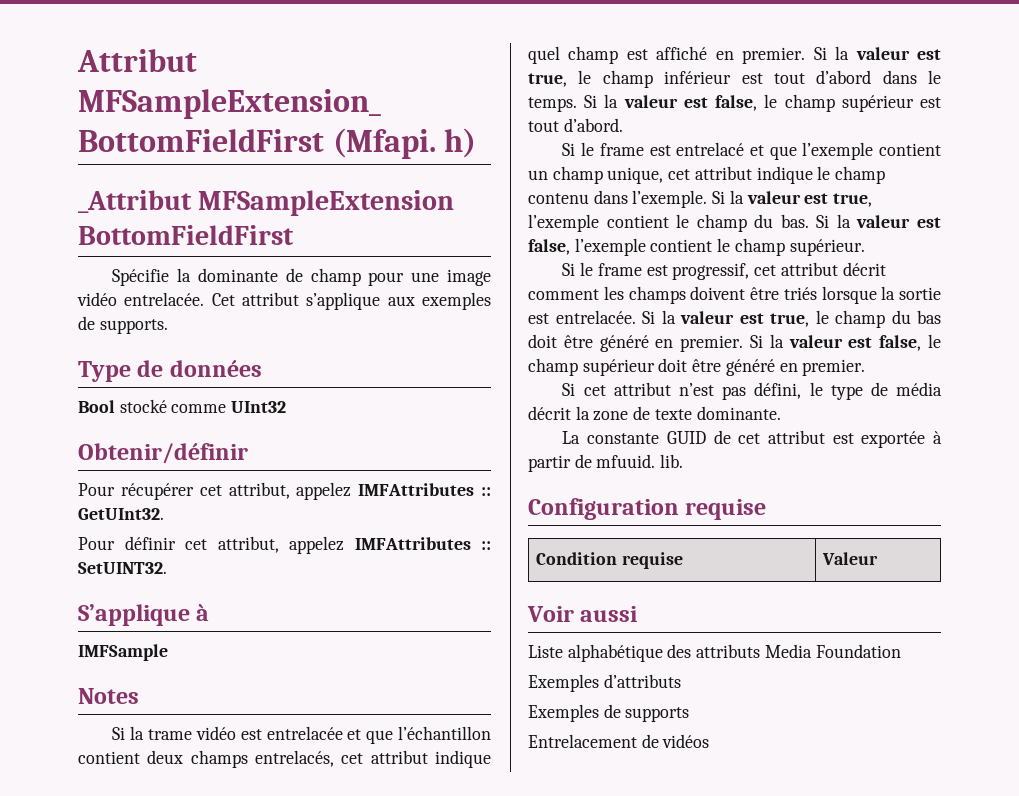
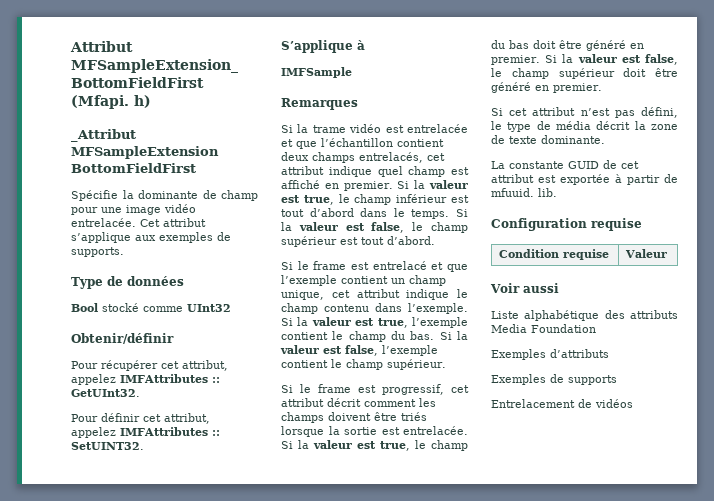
[78,688,139,704] Notes -> [281,98,358,110] Remarques

